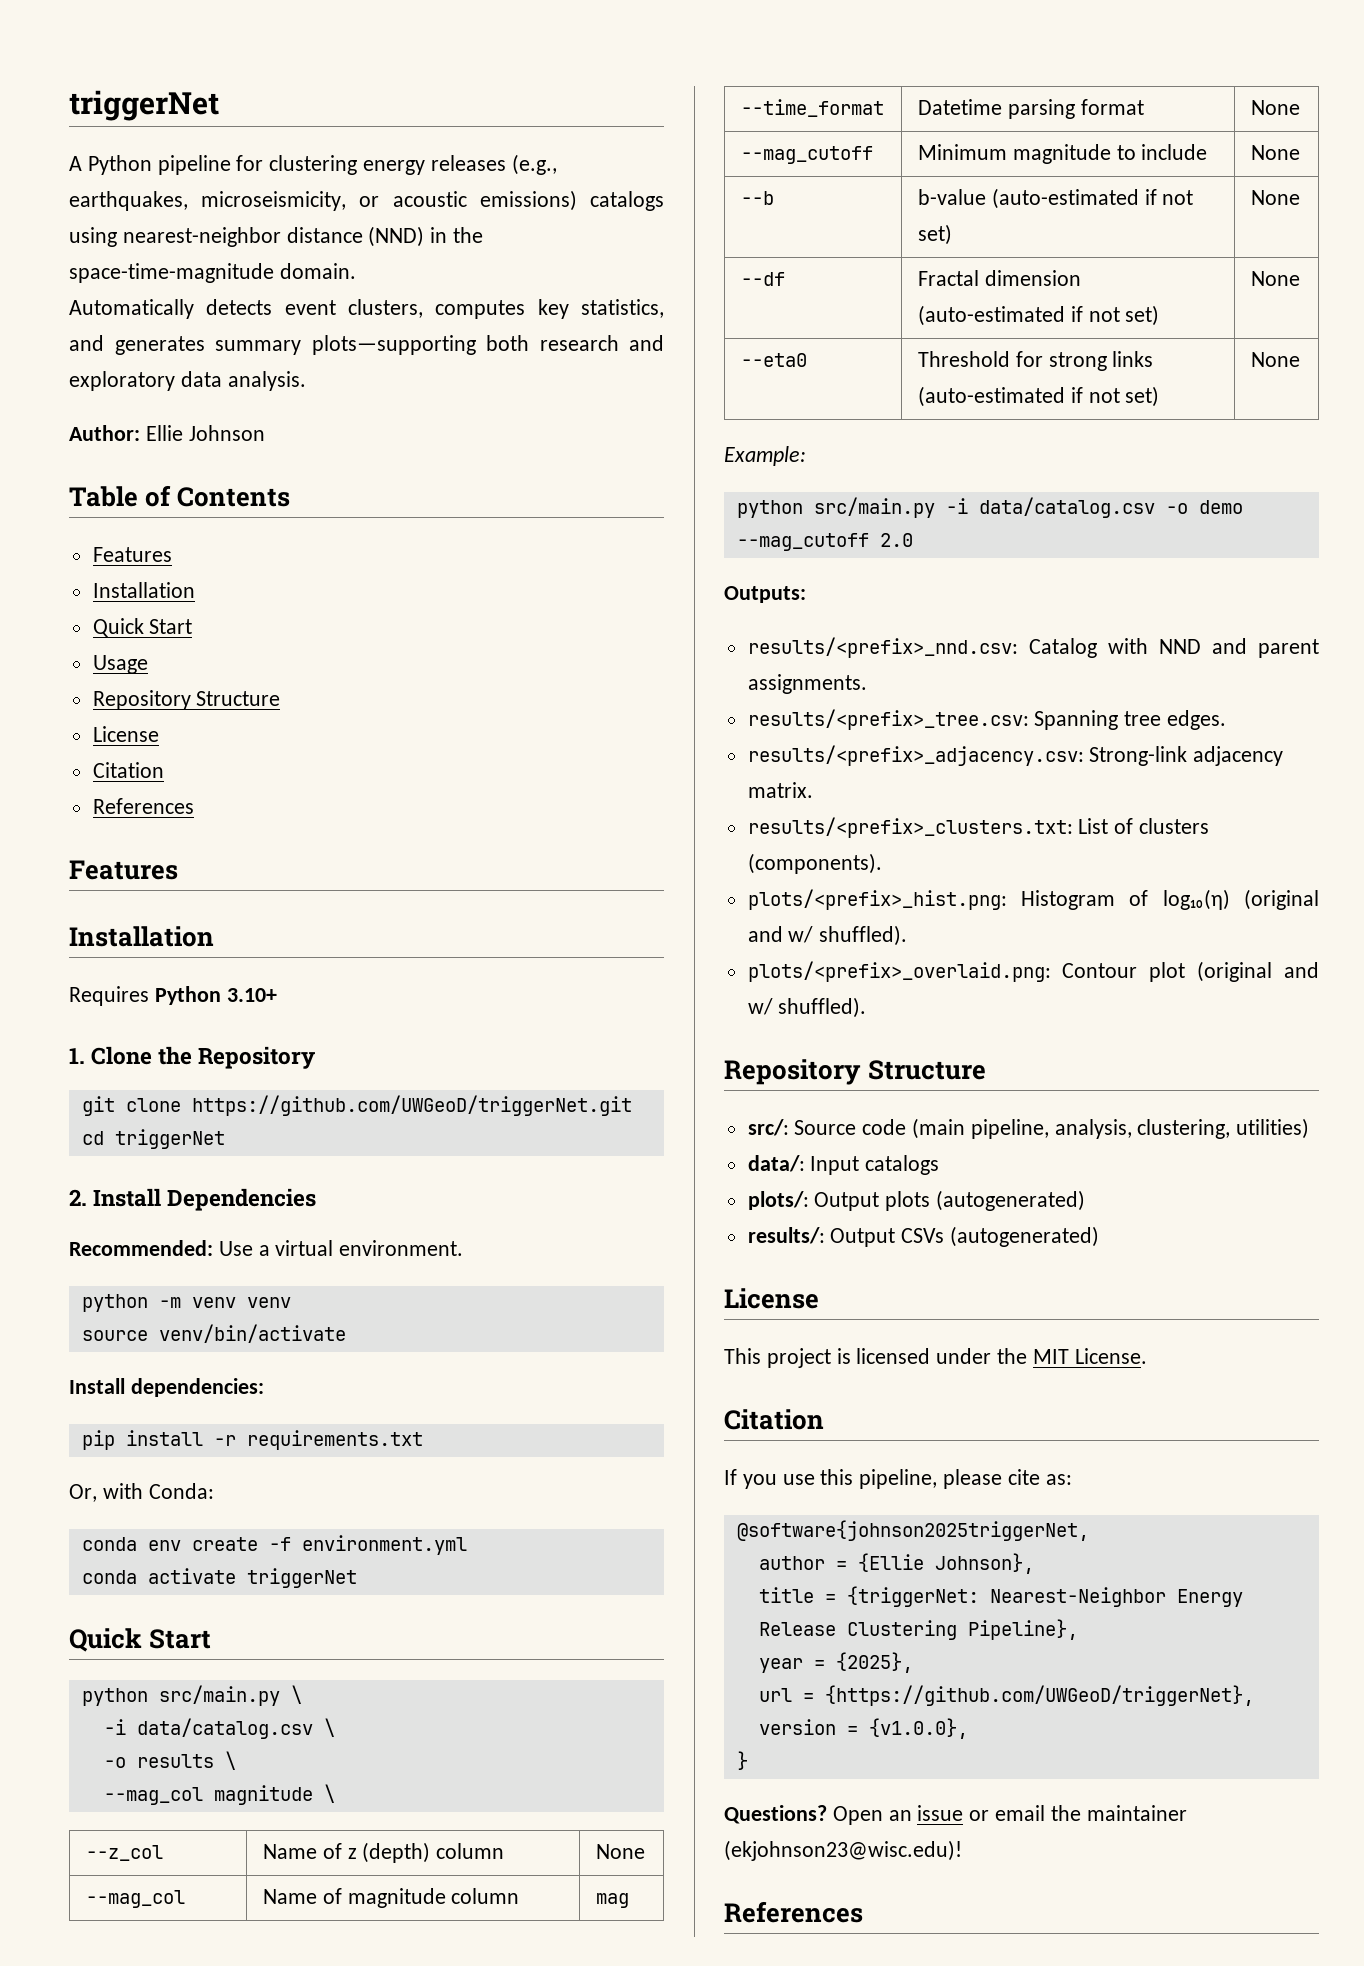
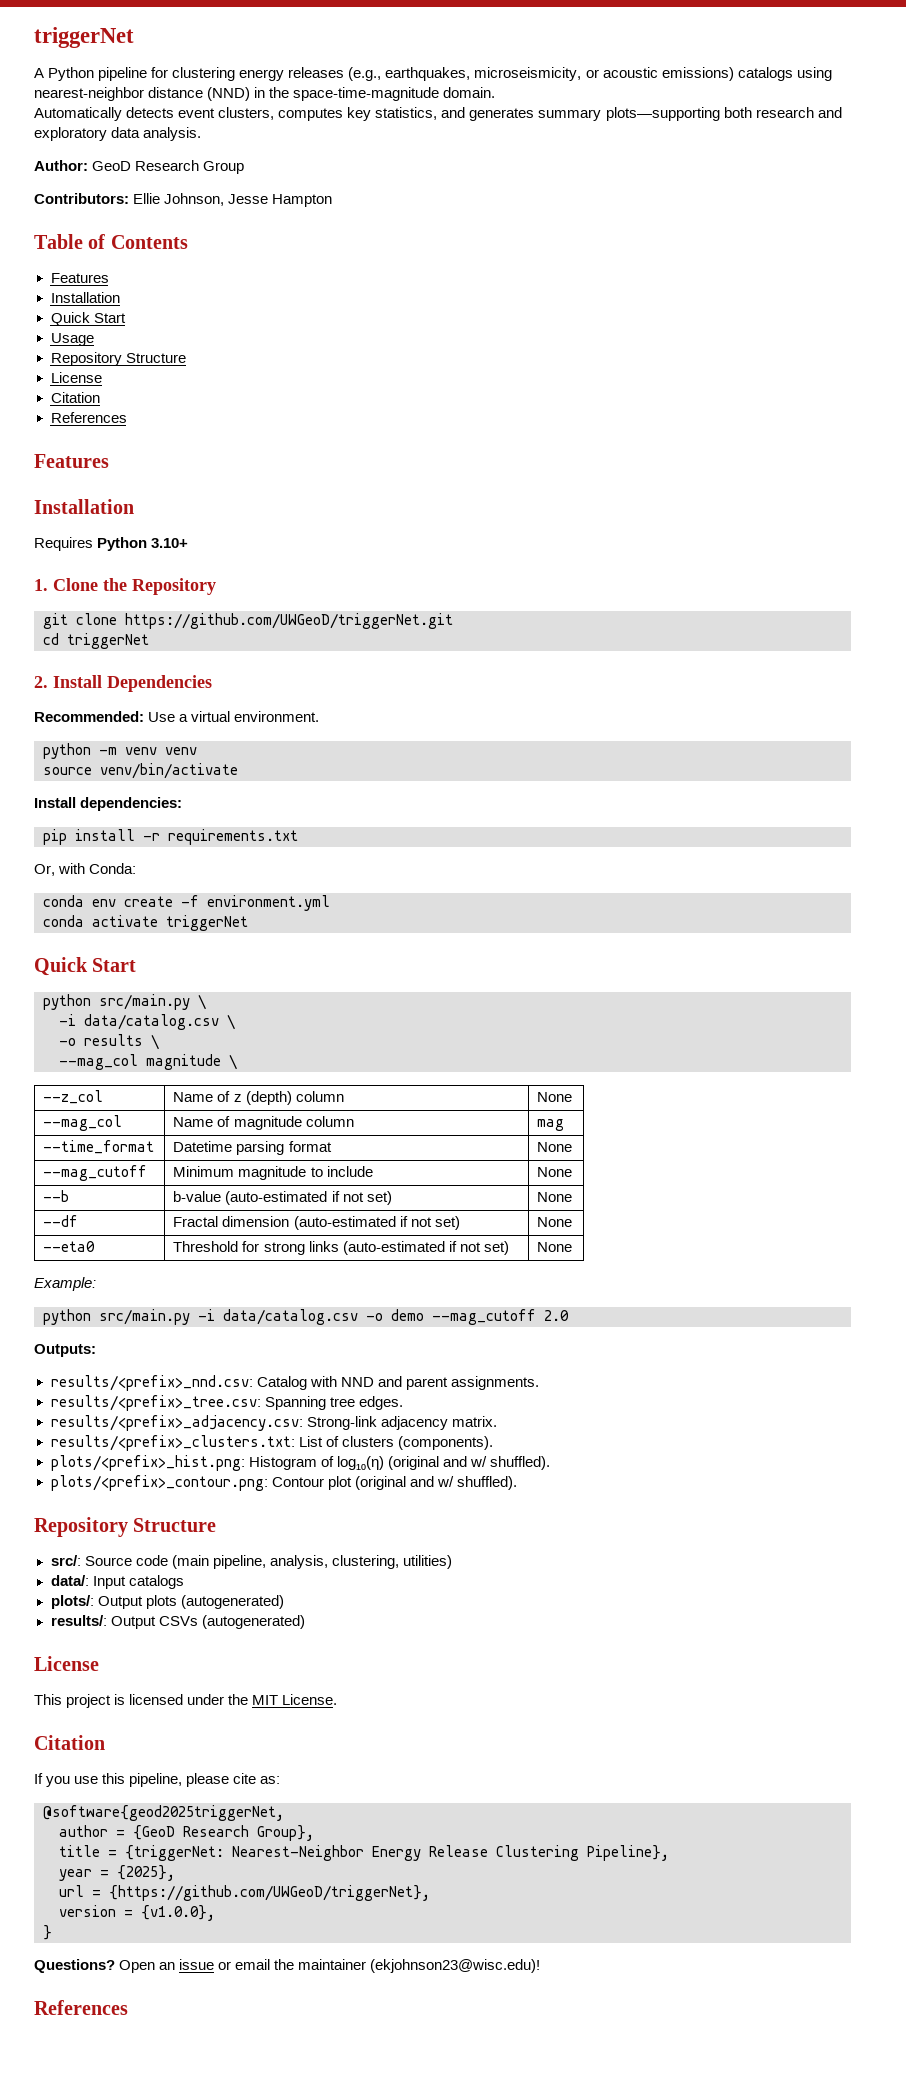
[145,425,265,441] Ellie Johnson -> [92,160,245,174] [34,193,333,207] GeoD Research Group // Contributors: Ellie Johnson, Jesse Hampton
[747,961,1051,982] plots/<prefix>_overlaid.png: -> [50,1475,268,1491] plots/<prefix>_contour.png:
[736,1520,1089,1541] @software{johnson2025triggerNet, -> [43,1805,284,1821] @software{geod2025triggerNet,
[857,1553,1034,1574] {Ellie Johnson}, -> [133,1825,314,1841] {GeoD Research Group},

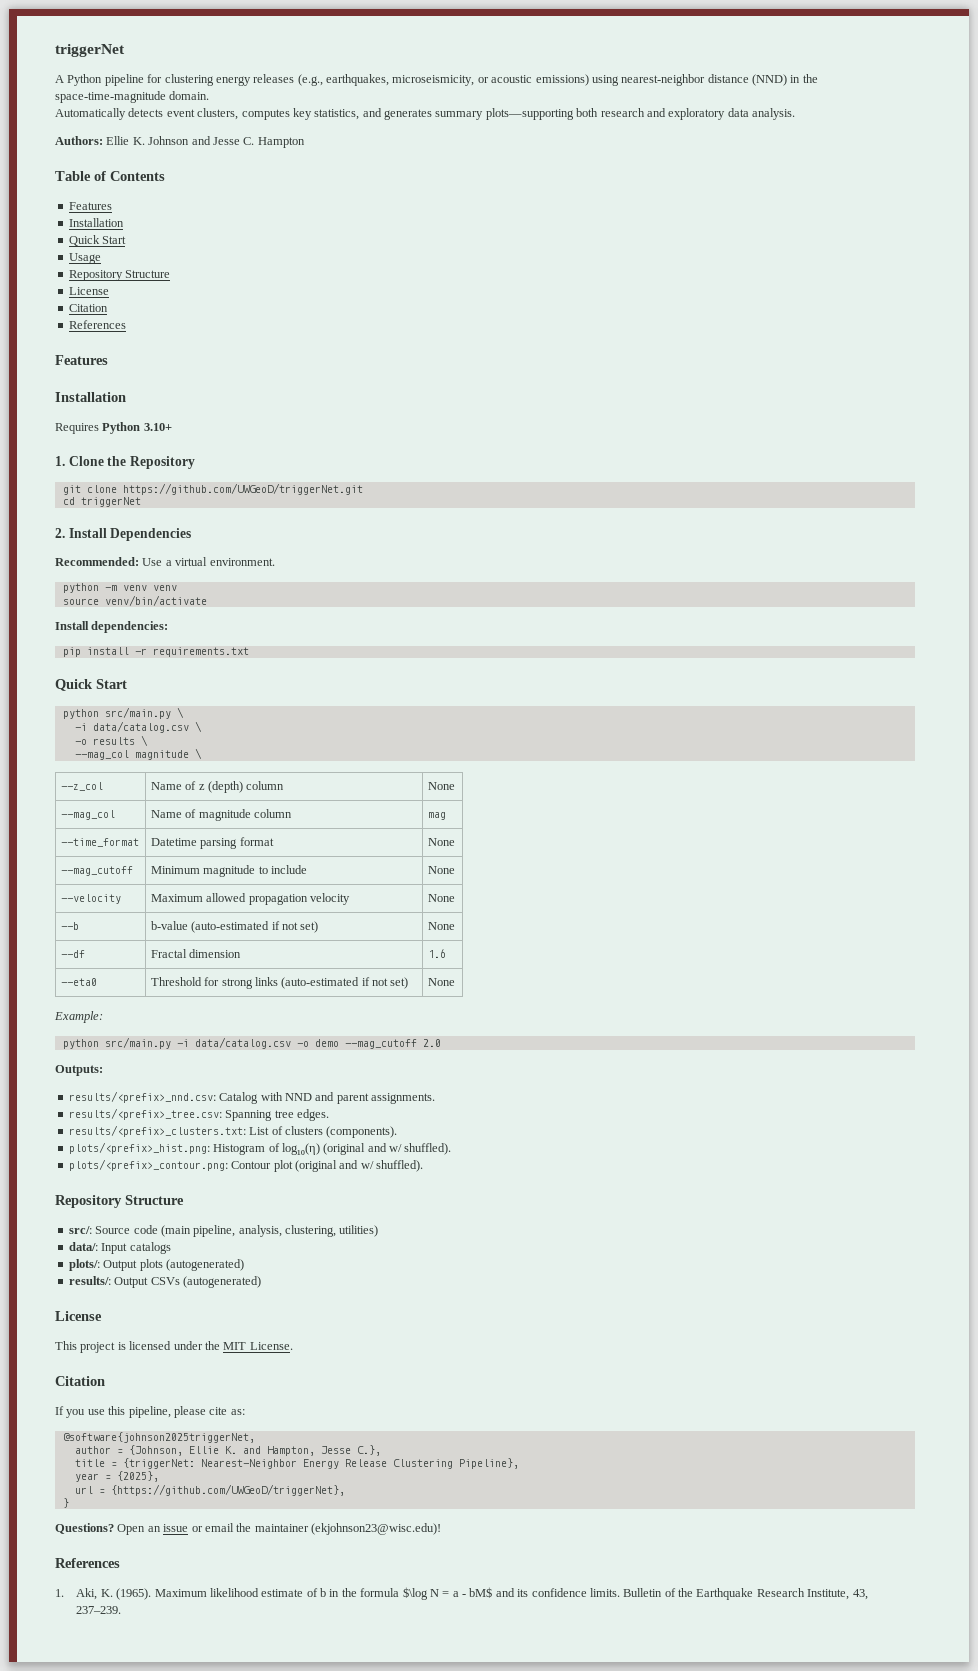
[737,67,793,81] catalogs -> (589, 80) none
[34,160,245,174] [34,193,269,206] Author: GeoD Research Group // Contributors: Ellie Johnson, Jesse -> [55,136,255,145] Authors: Ellie K. Johnson and Jesse C.
[34,863,137,876] [43,895,330,911] [43,915,248,931] // Or, with Conda: // conda env create -f environment.yml // conda activate triggerNet -> (249, 652) none
(573, 1172) none -> [60,894,121,904] [150,893,350,905] [427,894,455,902] // --velocity | Maximum allowed propagation velocity | None
[293,1216,460,1230] [537,1217,573,1227] (auto-estimated if not set) | None -> [427,949,446,958] | 1.6
[50,1415,497,1431] // results/<prefix>_adjacency.csv: Strong-link adjacency matrix. -> (329, 1115) none
[43,1805,284,1821] @software{geod2025triggerNet, -> [62,1432,255,1443] @software{johnson2025triggerNet,
[133,1825,314,1841] {GeoD Research Group}, -> [128,1445,381,1456] {Johnson, Ellie K. and Hampton, Jesse C.},
[59,1905,215,1921] // version = {v1.0.0}, -> (345, 1490) none
(128, 2007) none -> [55,1587,868,1600] [76,1606,122,1614] // 1. Aki, K. (1965). Maximum likelihood estimate of b in the formula $\log N = a - bM$ and its confidence limits. Bulletin of the Earthquake Research Institute, 43, 237–239.

